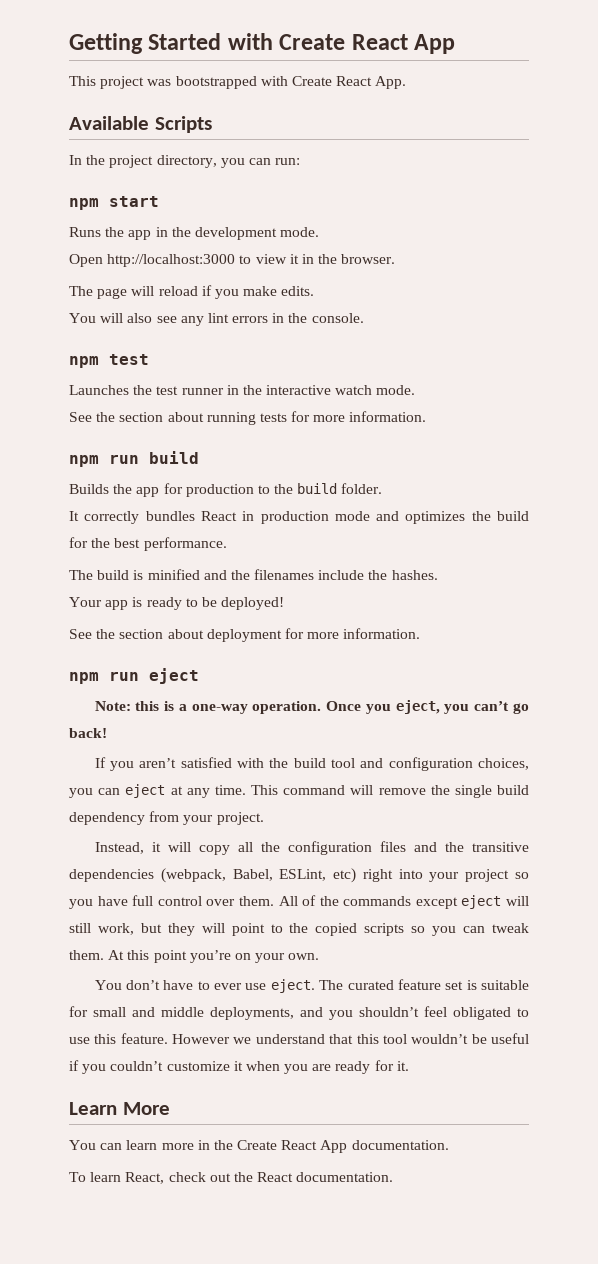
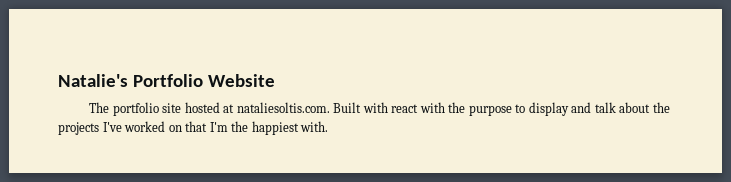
[69,33,456,54] [69,76,407,89] [69,116,212,133] [69,155,301,168] [69,196,159,210] [69,227,320,240] [69,254,396,267] [69,285,315,299] [69,313,364,326] [69,354,149,368] [69,385,416,395] [69,411,427,425] [69,451,199,467] [69,483,383,497] [69,511,529,524] [69,537,227,551] [69,569,438,580] [69,597,285,610] [69,628,421,642] [69,668,199,684] [94,700,529,714] [69,728,107,738] [94,757,529,771] [69,784,529,798] [69,811,264,825] [94,841,529,855] [69,868,529,883] [69,895,529,909] [69,923,529,936] [69,950,320,963] [94,979,529,993] [69,1006,529,1020] [69,1033,529,1044] [69,1060,409,1074] [69,1102,170,1115] [69,1140,449,1153] [69,1172,394,1184] Getting Started with Create React App // This project was bootstrapped with Create React App. // Available Scripts // In the project directory, you can run: // npm start // Runs the app in the development mode. // Open http://localhost:3000 to view it in the browser. // The page will reload if you make edits. // You will also see any lint errors in the console. // npm test // Launches the test runner in the interactive watch mode. // See the section about running tests for more information. // npm run build // Builds the app for production to the build folder. // It correctly bundles React in production mode and optimizes the build for the best performance. // The build is minified and the filenames include the hashes. // Your app is ready to be deployed! // See the section about deployment for more information. // npm run eject // Note: this is a one-way operation. Once you eject, you can’t go back! // If you aren’t satisfied with the build tool and configuration choices, you can eject at any time. This command will remove the single build dependency from your project. // Instead, it will copy all the configuration files and the transitive dependencies (webpack, Babel, ESLint, etc) right into your project so you have full control over them. All of the commands except eject will still work, but they will point to the copied scripts so you can tweak them. At this point you’re on your own. // You don’t have to ever use eject. The curated feature set is suitable for small and middle deployments, and you shouldn’t feel obligated to use this feature. However we understand that this tool wouldn’t be useful if you couldn’t customize it when you are ready for it. // Learn More // You can learn more in the Create React App documentation. // To learn React, check out the React documentation. -> [58,74,276,87] [89,102,670,116] [58,121,329,135] Natalie's Portfolio Website // The portfolio site hosted at nataliesoltis.com. Built with react with the purpose to display and talk about the projects I've worked on that I'm the happiest with.

